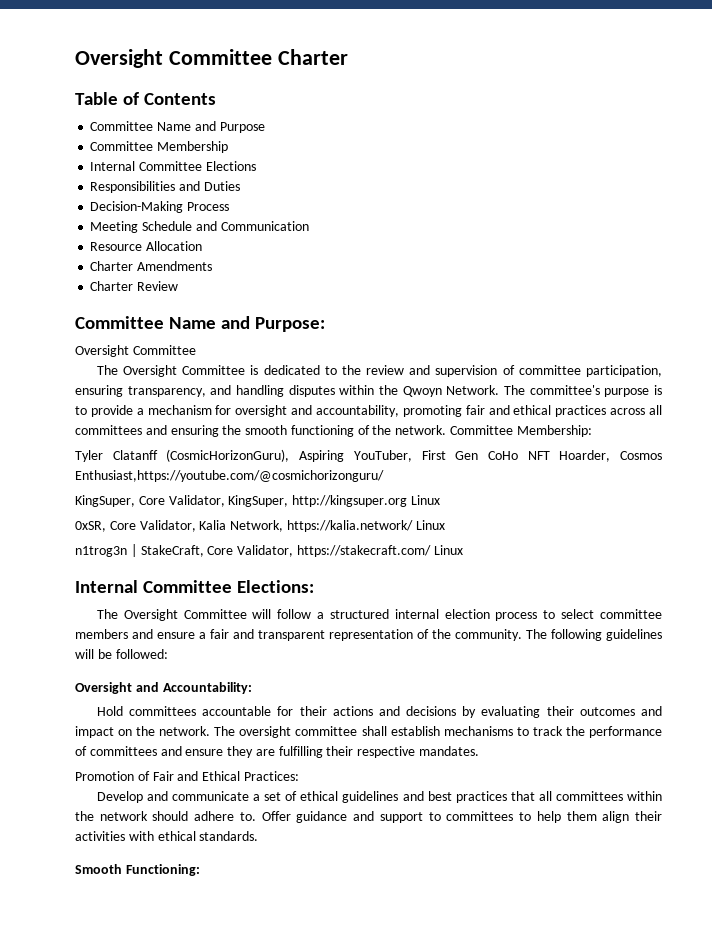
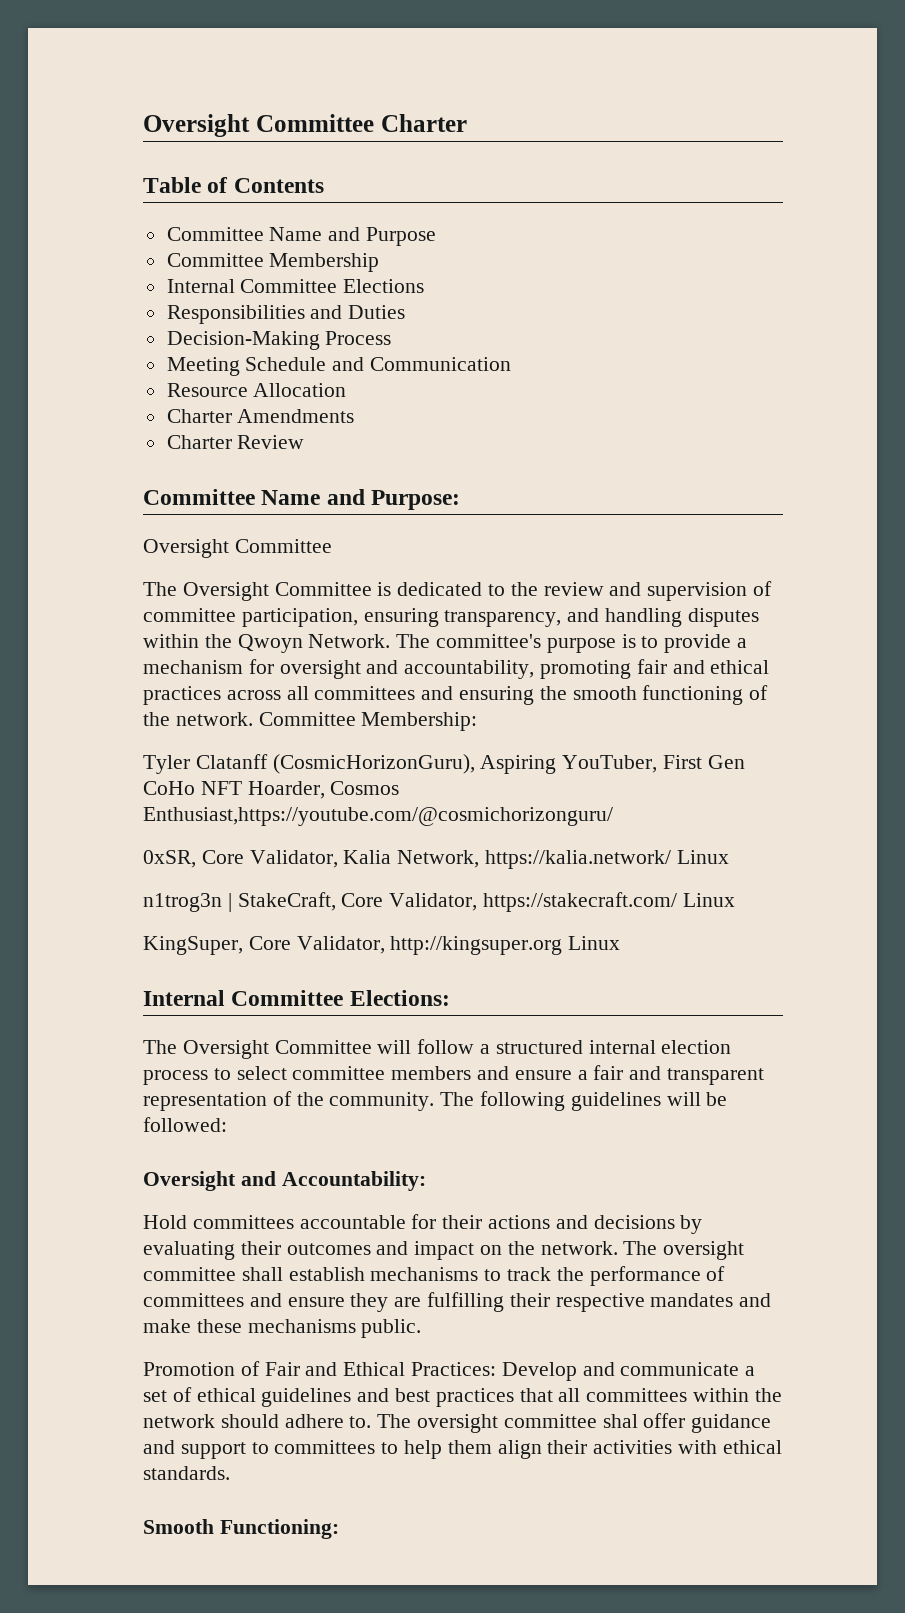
[75,495,440,507] // KingSuper, Core Validator, KingSuper, http://kingsuper.org Linux -> (613, 816) none
(463, 550) none -> [143,936,621,955] // KingSuper, Core Validator, http://kingsuper.org Linux
[419,746,480,756] mandates. -> [650,1293,772,1307] [143,1319,422,1338] mandates and make these mechanisms public.
(299, 776) // -> (497, 1369) none
[261,811,291,821] Offer -> [377,1413,686,1433] The oversight committee shal offer

